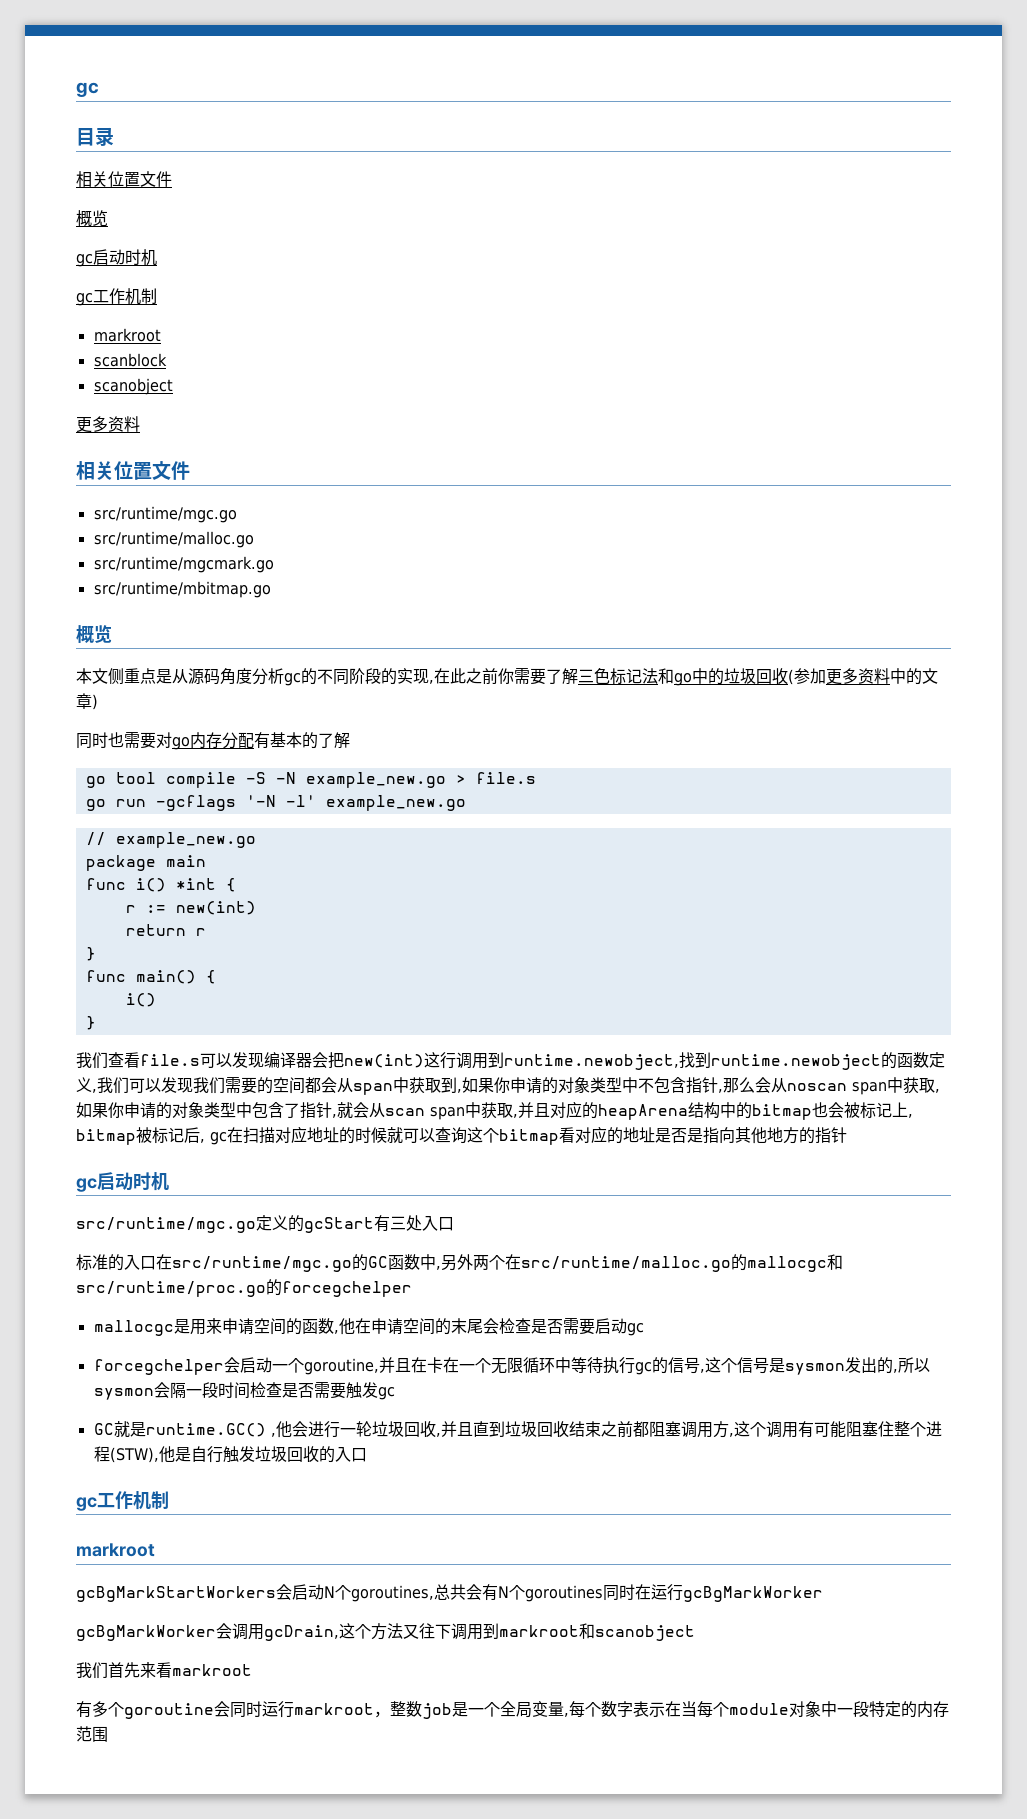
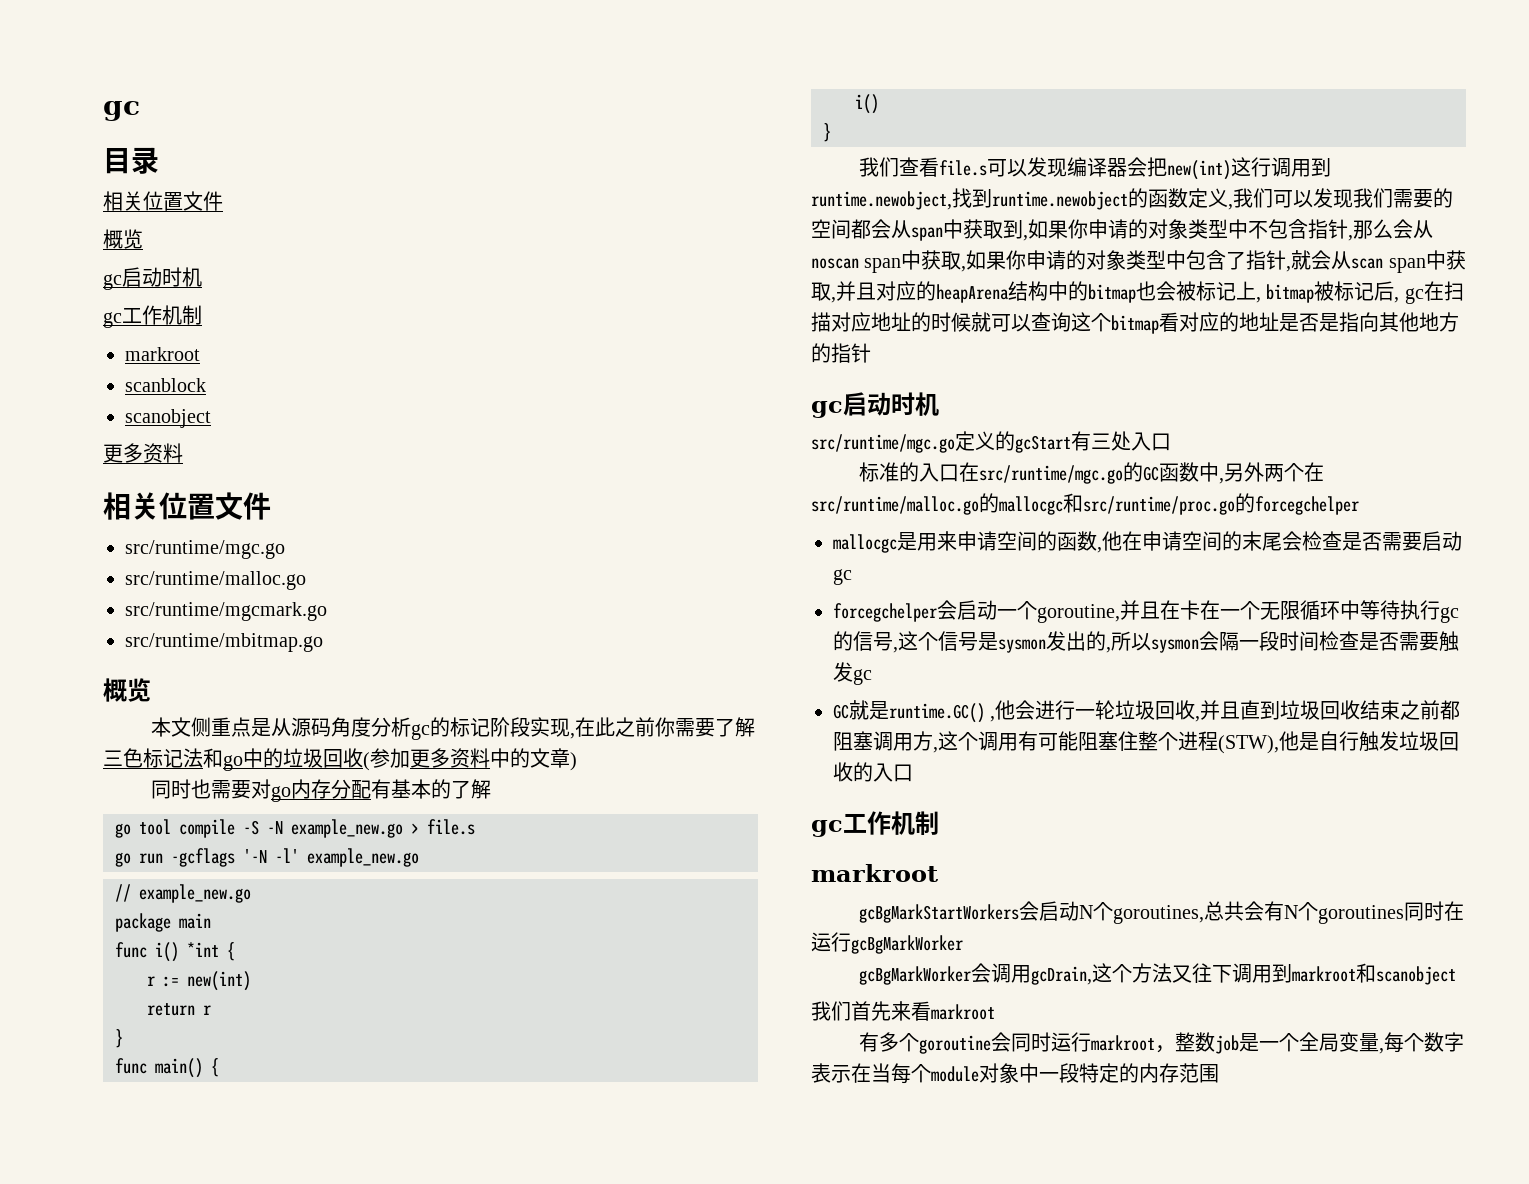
[317,668,397,685] 不同阶段的 -> [450,717,531,737] 标记阶段

